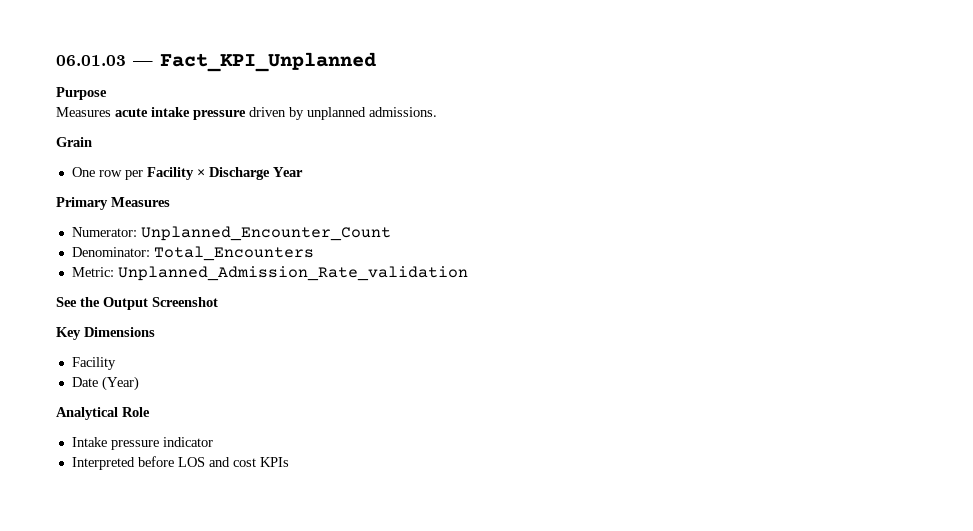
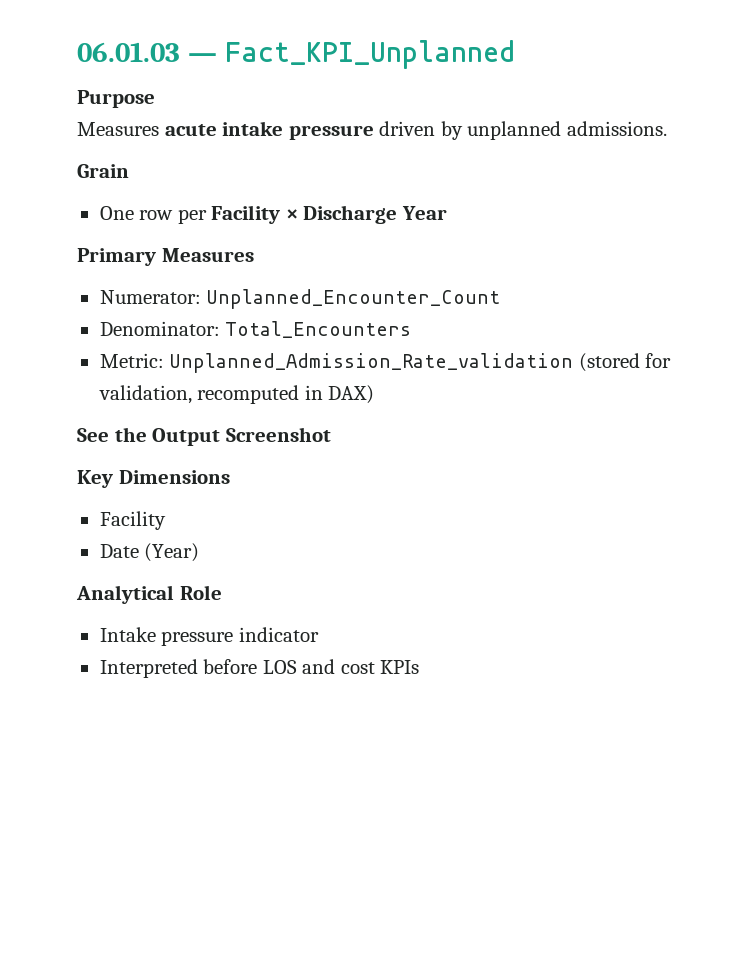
(468, 273) none -> [578,353,672,372] [98,385,375,404] (stored for validation, recomputed in DAX)

